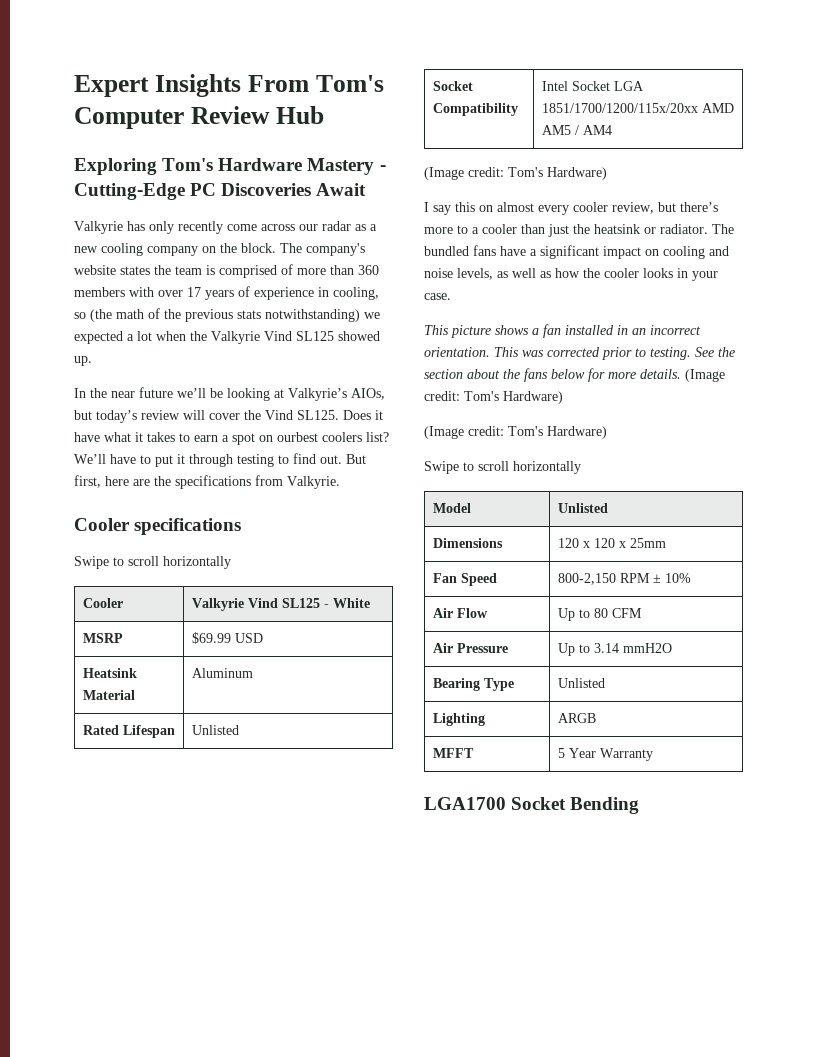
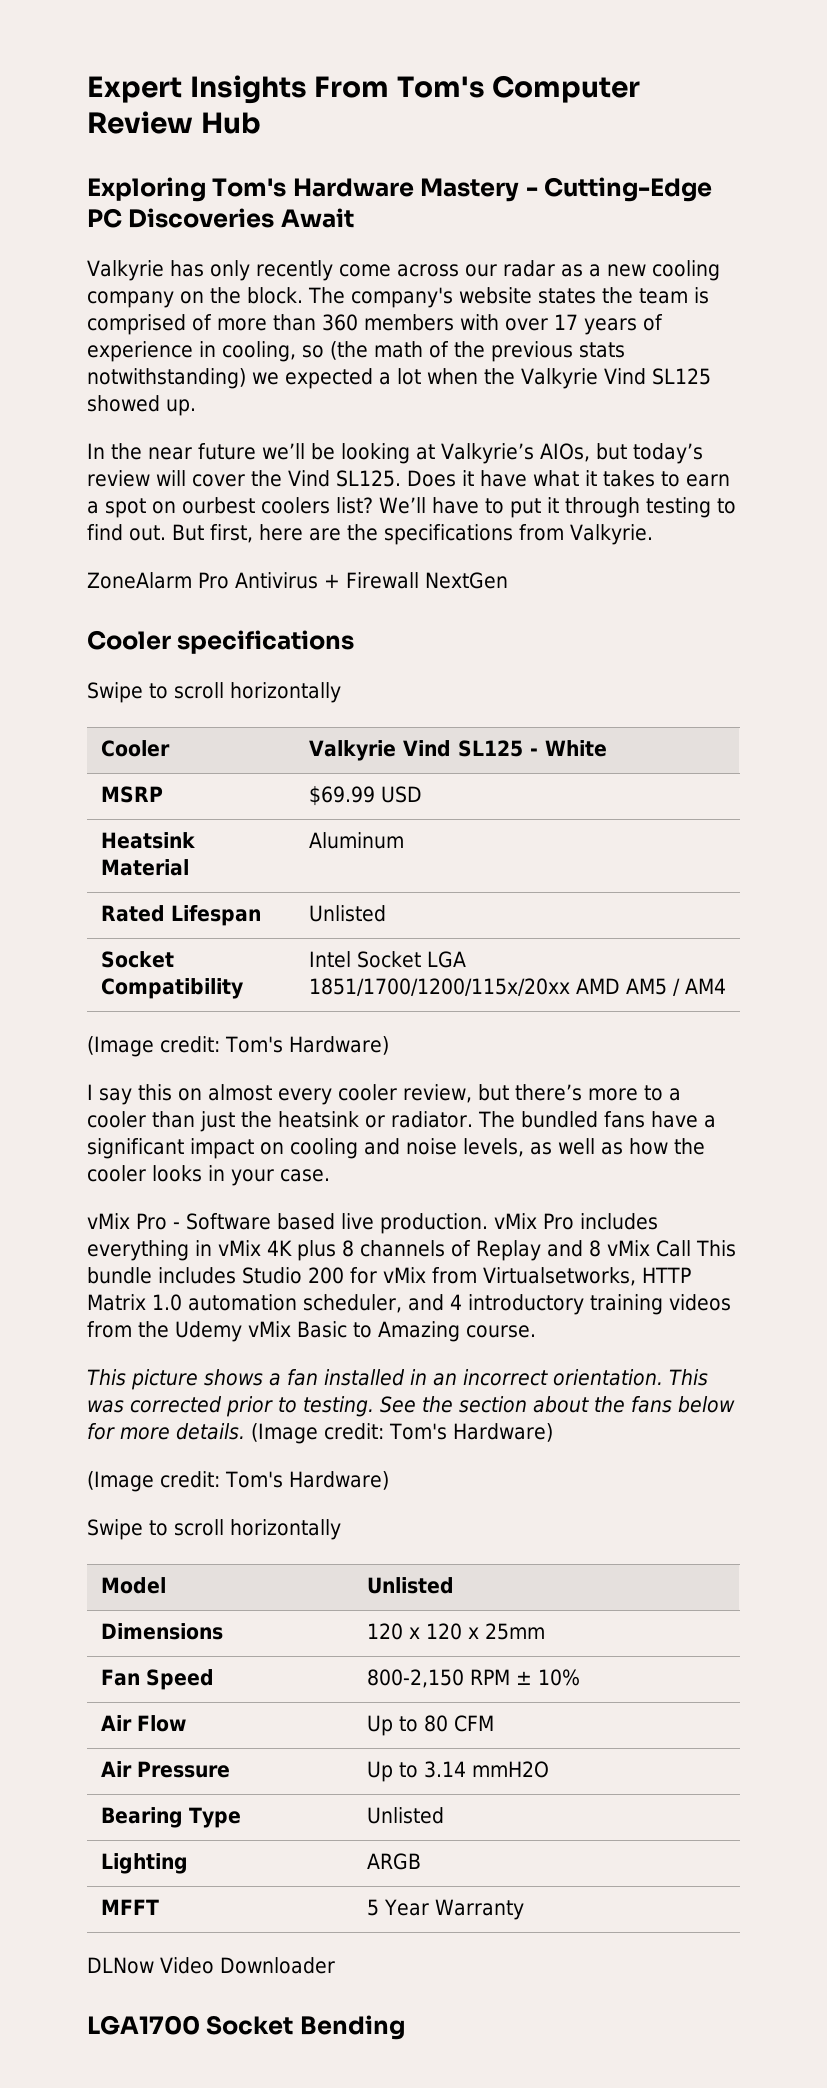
(340, 482) none -> [87,572,508,589] // ZoneAlarm Pro Antivirus + Firewall NextGen
(451, 296) none -> [87,1213,658,1234] [87,1240,736,1261] [87,1267,691,1286] [87,1294,731,1315] [87,1321,536,1342] // vMix Pro - Software based live production. vMix Pro includes everything in vMix 4K plus 8 channels of Replay and 8 vMix Call This bundle includes Studio 200 for vMix from Virtualsetworks, HTTP Matrix 1.0 automation scheduler, and 4 introductory training videos from the Udemy vMix Basic to Amazing course.
(653, 754) none -> [87,1957,335,1974] // DLNow Video Downloader

